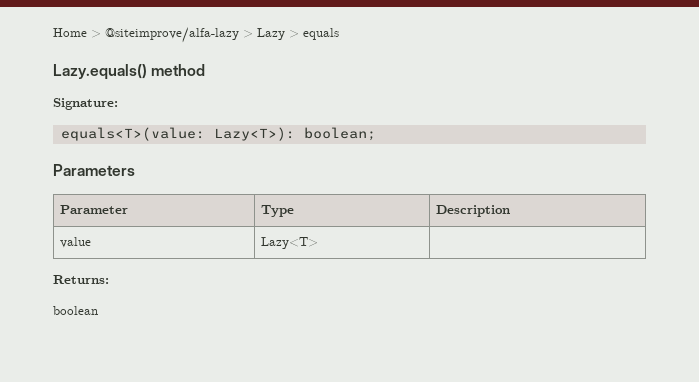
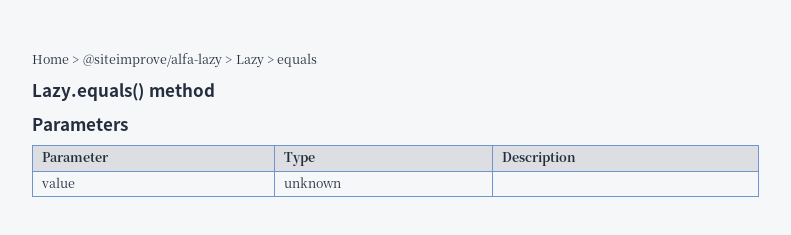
[53,98,118,110] [60,127,376,141] // Signature: // equals<T>(value: Lazy<T>): boolean; -> (215, 90) none
[261,237,319,249] [53,275,109,284] [53,306,98,315] Lazy<T> | // Returns: // boolean -> [283,177,341,188] unknown |

